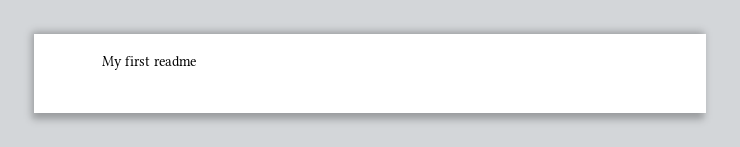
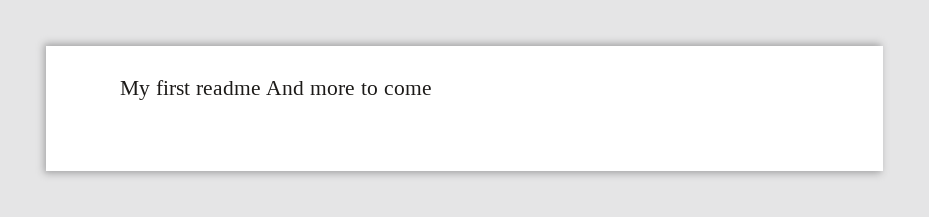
(196, 61) none -> [266,81,432,95] And more to come

